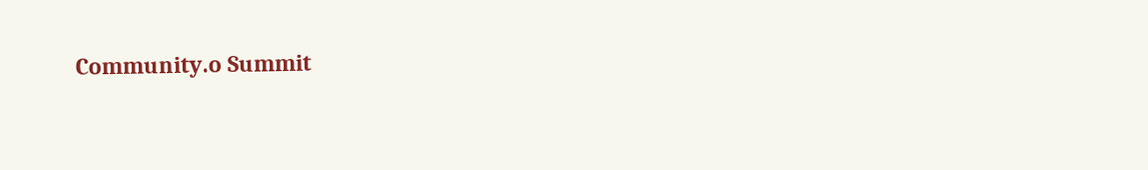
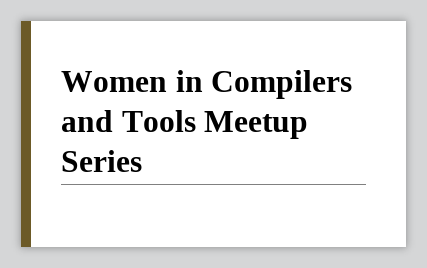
[75,54,313,80] Community.o Summit -> [61,70,353,99] [61,110,309,139] [61,150,142,172] Women in Compilers and Tools Meetup Series

